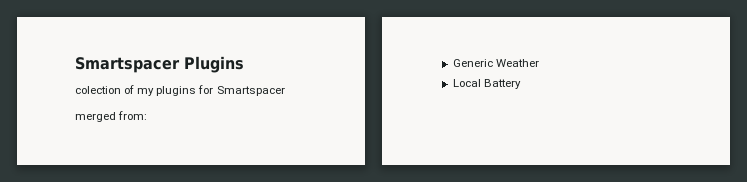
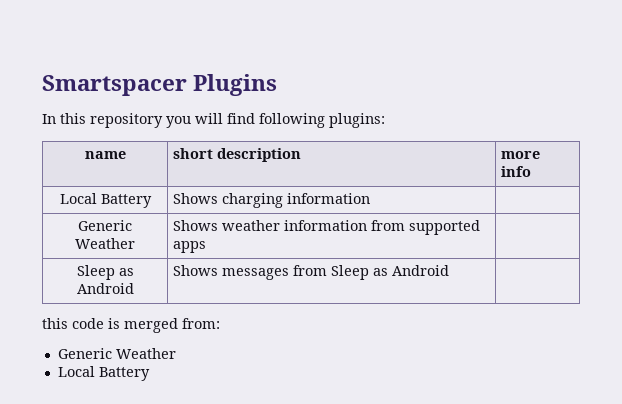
[75,85,285,96] colection of my plugins for Smartspacer // -> [42,113,385,128] [84,151,126,159] [173,148,302,162] [501,151,541,159] [501,166,532,177] [59,193,152,208] [173,193,371,208] [78,220,132,231] [75,238,135,249] [173,220,481,235] [173,241,207,253] [76,265,134,280] [76,283,134,294] [173,265,450,280] [42,318,120,329] In this repository you will find following plugins: // name | short description | more info // Local Battery | Shows charging information | // Generic Weather | Shows weather information from supported apps | // Sleep as Android | Shows messages from Sleep as Android | // this code is

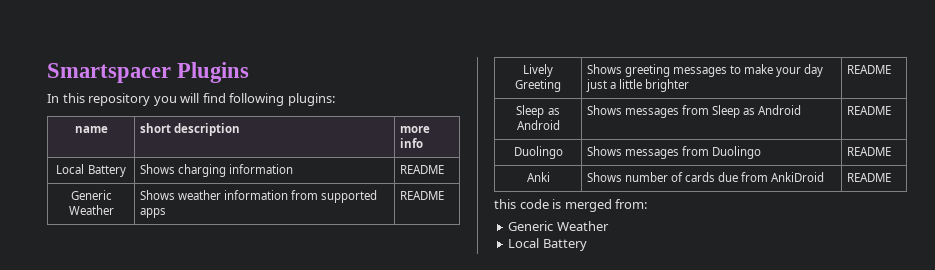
(371, 198) none -> [399,165,444,174] README
(207, 247) none -> [399,191,444,200] [523,64,553,77] [515,79,561,92] [586,64,824,77] [585,79,690,92] [846,65,891,74] README // Lively Greeting | Shows greeting messages to make your day just a little brighter | README
(450, 270) none -> [846,106,891,115] [513,146,563,159] [586,146,762,159] [846,147,891,156] [526,172,550,182] [586,172,825,182] [846,173,891,182] README // Duolingo | Shows messages from Duolingo | README // Anki | Shows number of cards due from AnkiDroid | README

